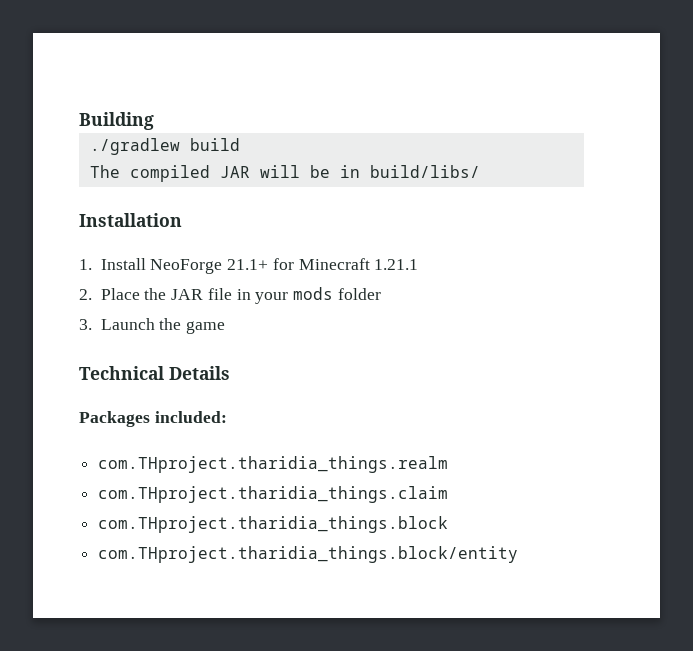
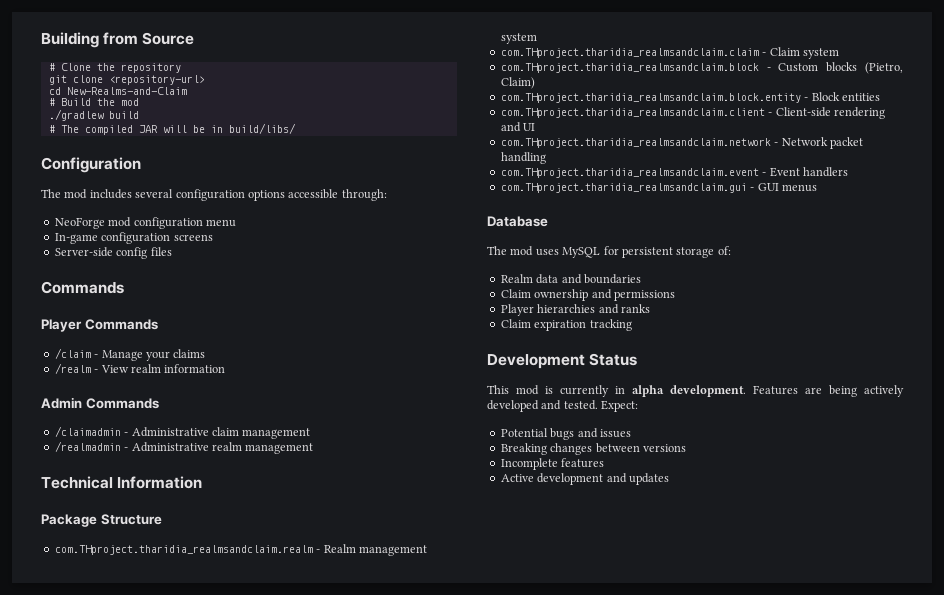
(154, 121) none -> [103,32,195,45] [48,63,181,73] [48,75,205,85] [48,87,187,95] [48,98,139,106] from Source // # Clone the repository // git clone <repository-url> // cd New-Realms-and-Claim // # Build the mod
(240, 144) none -> [48,125,55,133] #
[79,213,182,227] [79,258,419,274] [79,287,381,304] [79,318,226,334] [79,366,230,380] [79,411,227,427] [98,456,449,473] [98,486,449,503] [98,516,449,533] [98,546,519,563] Installation // 1. Install NeoForge 21.1+ for Minecraft 1.21.1 // 2. Place the JAR file in your mods folder // 3. Launch the game // Technical Details // Packages included: // com.THproject.tharidia_things.realm // com.THproject.tharidia_things.claim // com.THproject.tharidia_things.block // com.THproject.tharidia_things.block/entity -> [41,157,141,173] [41,189,387,201] [54,217,236,229] [54,232,213,244] [54,247,172,259] [41,281,124,294] [41,319,158,332] [54,348,206,361] [54,363,226,374] [41,397,159,409] [54,426,311,439] [54,441,314,454] [41,476,203,489] [41,514,162,527] [54,544,427,556] [500,33,537,44] [500,47,839,59] [500,62,903,74] [500,77,535,89] [500,92,880,103] [500,107,885,119] [500,122,536,132] [500,137,863,149] [500,152,546,164] [500,167,848,178] [500,183,817,193] [487,216,548,227] [487,246,731,258] [500,274,641,284] [500,289,675,301] [500,304,650,316] [500,319,632,331] [487,353,638,369] [487,385,904,397] [487,400,639,412] [500,428,631,440] [500,443,686,455] [500,458,605,470] [500,473,669,485] Configuration // The mod includes several configuration options accessible through: // NeoForge mod configuration menu // In-game configuration screens // Server-side config files // Commands // Player Commands // /claim - Manage your claims // /realm - View realm information // Admin Commands // /claimadmin - Administrative claim management // /realmadmin - Administrative realm management // Technical Information // Package Structure // com.THproject.tharidia_realmsandclaim.realm - Realm management system // com.THproject.tharidia_realmsandclaim.claim - Claim system // com.THproject.tharidia_realmsandclaim.block - Custom blocks (Pietro, Claim) // com.THproject.tharidia_realmsandclaim.block.entity - Block entities // com.THproject.tharidia_realmsandclaim.client - Client-side rendering and UI // com.THproject.tharidia_realmsandclaim.network - Network packet handling // com.THproject.tharidia_realmsandclaim.event - Event handlers // com.THproject.tharidia_realmsandclaim.gui - GUI menus // Database // The mod uses MySQL for persistent storage of: // Realm data and boundaries // Claim ownership and permissions // Player hierarchies and ranks // Claim expiration tracking // Development Status // This mod is currently in alpha development. Features are being actively developed and tested. Expect: // Potential bugs and issues // Breaking changes between versions // Incomplete features // Active development and updates

